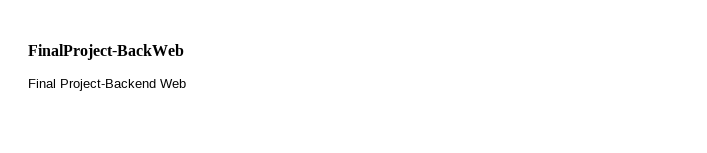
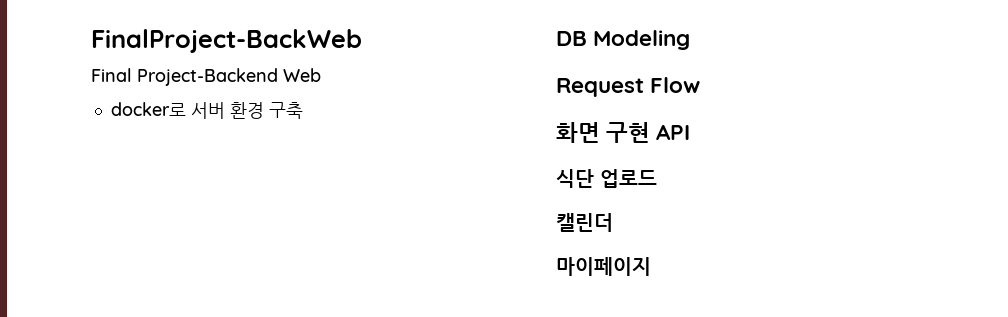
(186, 83) none -> [110,102,303,119] [556,30,691,50] [556,77,701,97] [556,122,691,143] [556,169,657,188] [556,213,613,232] [556,257,651,276] // docker로 서버 환경 구축 // DB Modeling // Request Flow // 화면 구현 API // 식단 업로드 // 캘린더 // 마이페이지

